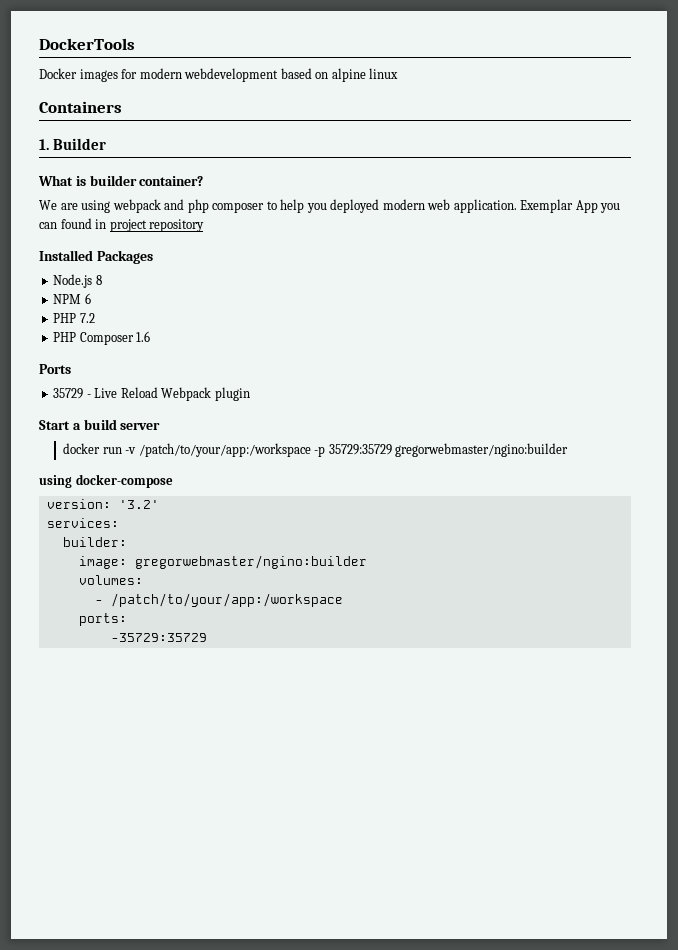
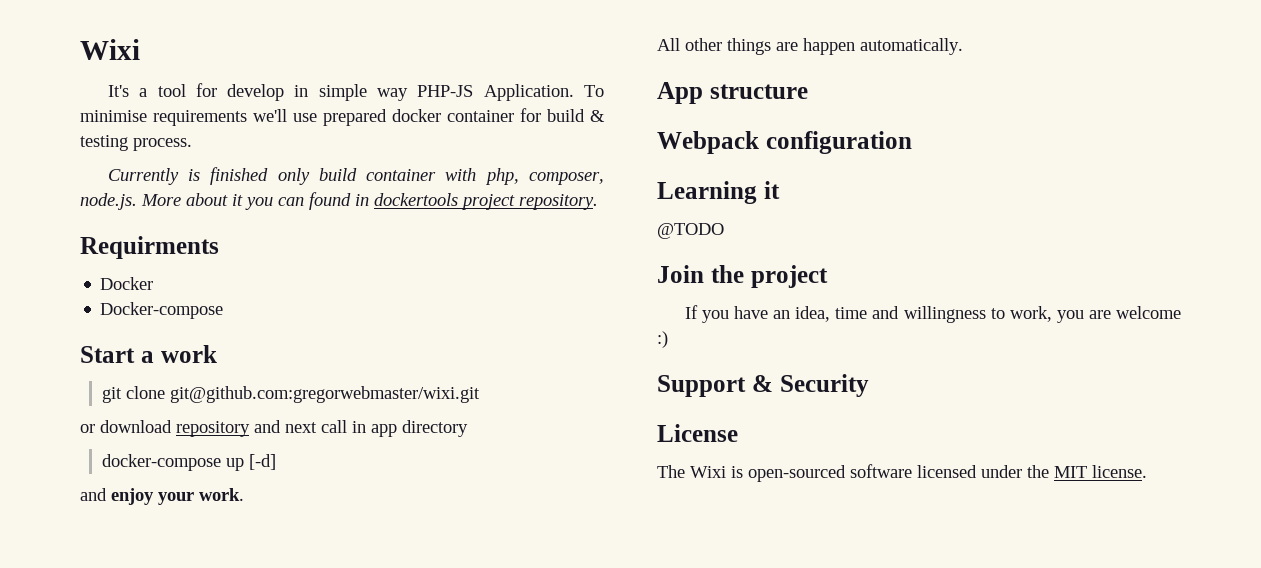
[39,38,135,50] [39,68,399,82] [39,101,122,113] [39,138,107,150] [38,175,204,186] [39,199,621,213] [39,218,205,232] [39,250,153,264] [53,274,102,288] [53,293,91,304] [53,313,95,323] [53,331,151,345] [39,364,71,374] [53,387,250,401] [39,419,161,430] [63,443,569,457] [39,474,173,488] [46,499,159,509] [46,518,119,528] [62,537,127,547] [78,555,367,569] [78,575,143,585] [94,593,343,607] [78,613,127,626] [110,633,207,642] DockerTools // Docker images for modern webdevelopment based on alpine linux // Containers // 1. Builder // What is builder container? // We are using webpack and php composer to help you deployed modern web application. Exemplar App you can found in project repository // Installed Packages // Node.js 8 // NPM 6 // PHP 7.2 // PHP Composer 1.6 // Ports // 35729 - Live Reload Webpack plugin // Start a build server // docker run -v /patch/to/your/app:/workspace -p 35729:35729 gregorwebmaster/ngino:builder // using docker-compose // version: '3.2' // services: // builder: // image: gregorwebmaster/ngino:builder // volumes: // - /patch/to/your/app:/workspace // ports: // -35729:35729 -> [80,39,140,60] [107,83,604,101] [80,108,605,126] [80,135,192,151] [107,167,604,185] [80,192,598,210] [80,236,219,259] [100,277,154,290] [100,302,224,319] [80,345,217,363] [101,386,480,403] [80,420,468,437] [101,454,276,471] [80,488,244,505] [657,38,963,55] [657,82,808,104] [657,131,912,154] [657,181,780,204] [657,223,724,239] [657,265,828,288] [684,305,1181,323] [657,331,668,348] [657,374,869,397] [657,424,738,442] [657,464,1147,482] Wixi // It's a tool for develop in simple way PHP-JS Application. To minimise requirements we'll use prepared docker container for build & testing process. // Currently is finished only build container with php, composer, node.js. More about it you can found in dockertools project repository. // Requirments // Docker // Docker-compose // Start a work // git clone git@github.com:gregorwebmaster/wixi.git // or download repository and next call in app directory // docker-compose up [-d] // and enjoy your work. // All other things are happen automatically. // App structure // Webpack configuration // Learning it // @TODO // Join the project // If you have an idea, time and willingness to work, you are welcome :) // Support & Security // License // The Wixi is open-sourced software licensed under the MIT license.

